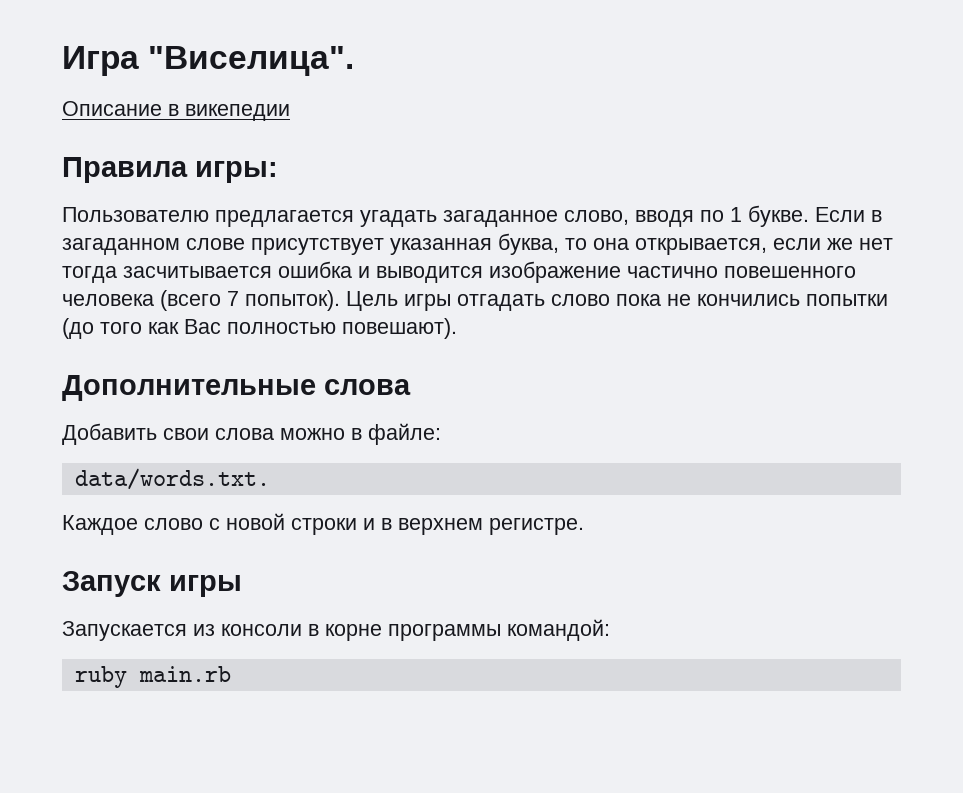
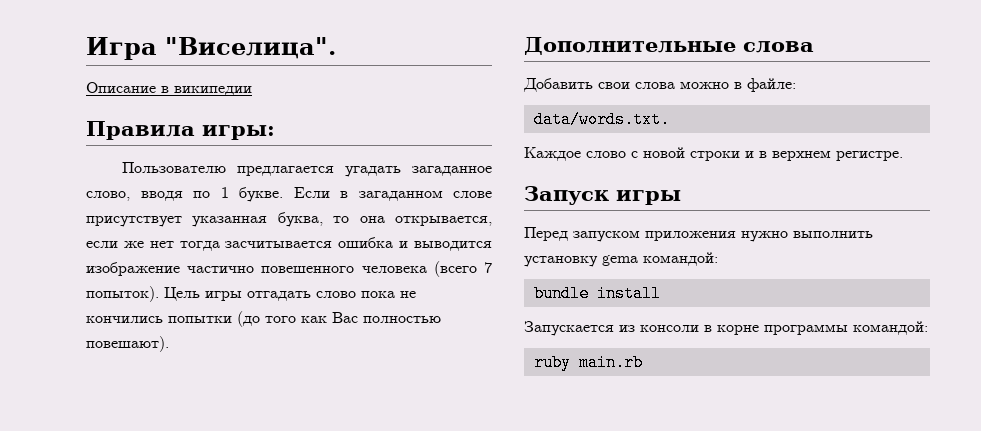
[185,104,290,121] викепедии -> [174,86,252,96] википедии
(242, 586) none -> [524,227,873,242] [524,252,718,267] [533,285,661,302] // Перед запуском приложения нужно выполнить установку gemа командой: // bundle install

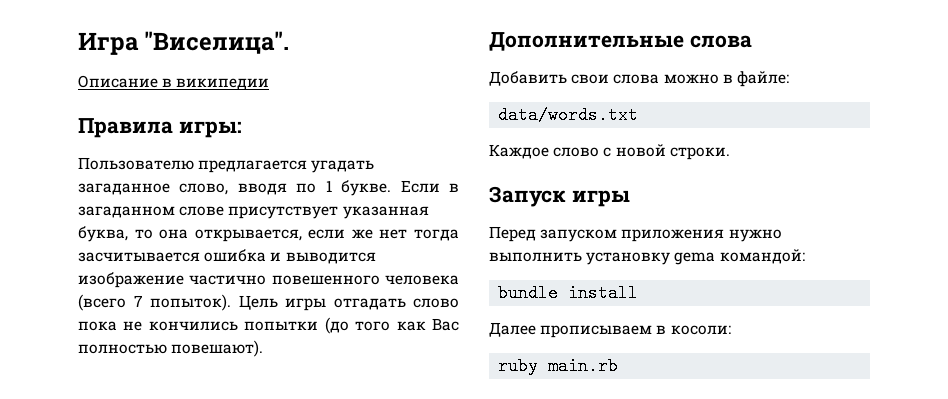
[533,111,670,128] data/words.txt. -> [498,106,639,124] data/words.txt
[690,150,903,161] строки и в верхнем регистре. -> [669,147,730,160] строки.
[524,321,928,336] Запускается из консоли в корне программы командой: -> [489,322,731,338] Далее прописываем в косоли:

